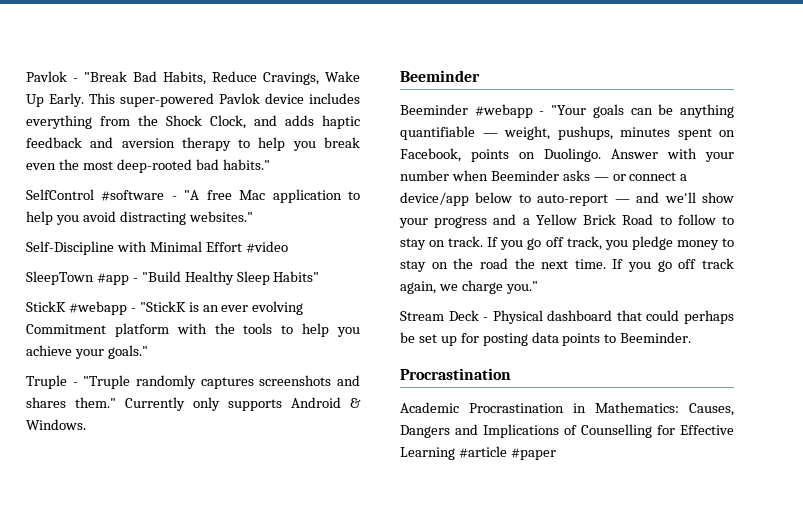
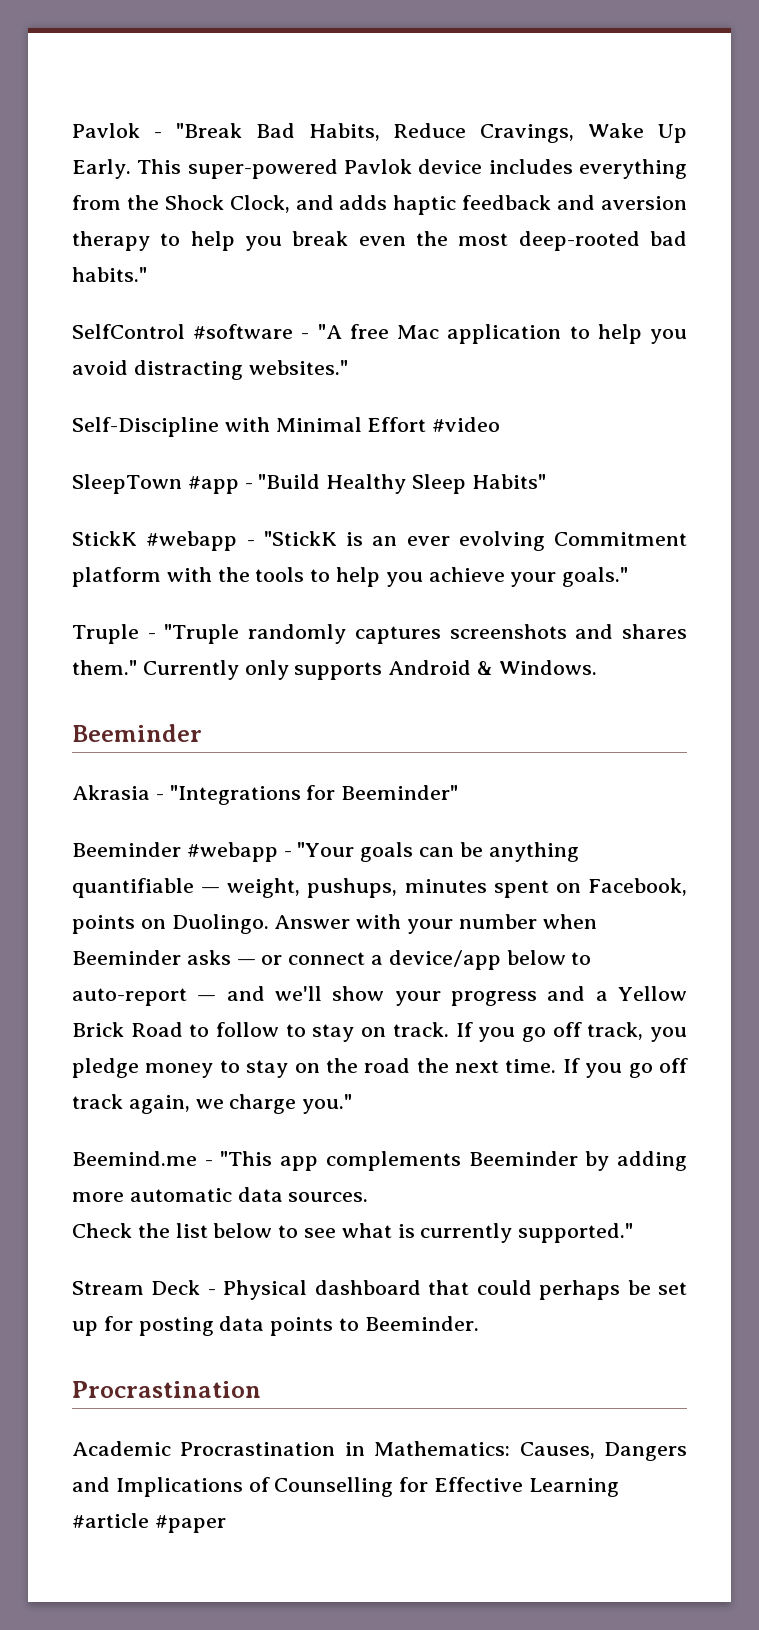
(480, 76) none -> [72,785,459,805] // Akrasia - "Integrations for Beeminder"
(538, 287) none -> [72,1151,687,1171] [72,1187,369,1202] [72,1223,634,1243] // Beemind.me - "This app complements Beeminder by adding more automatic data sources. // Check the list below to see what is currently supported."

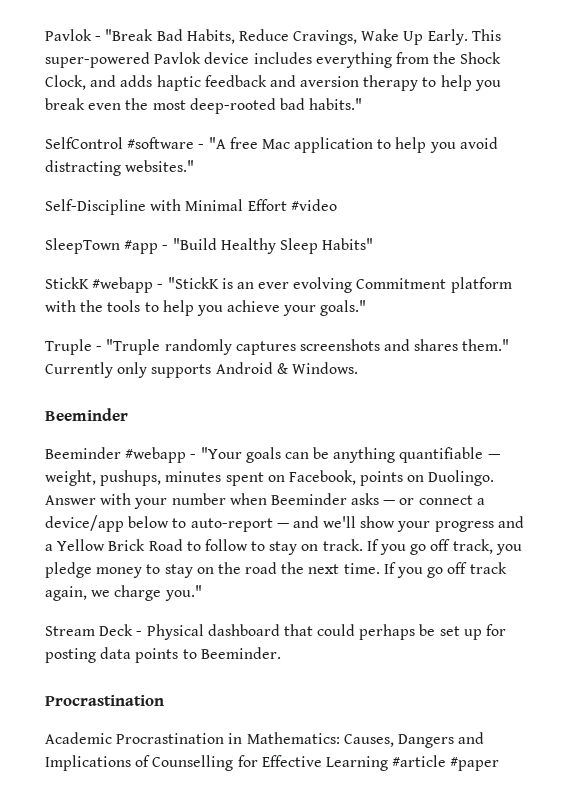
[72,785,459,805] // Akrasia - "Integrations for Beeminder" -> (128, 414) none
[72,1151,687,1171] [72,1187,369,1202] [72,1223,634,1243] // Beemind.me - "This app complements Beeminder by adding more automatic data sources. // Check the list below to see what is currently supported." -> (202, 593) none

